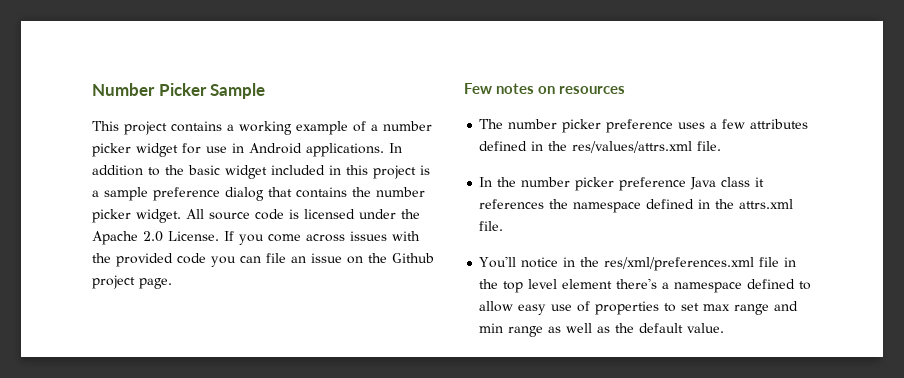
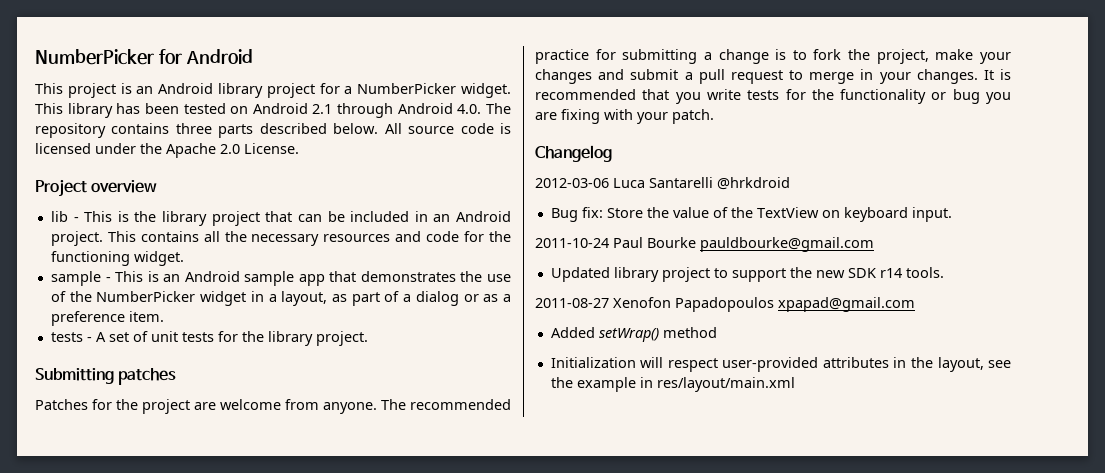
[92,83,266,99] Number Picker Sample -> [35,49,253,65] NumberPicker for Android
[171,121,432,135] [92,143,402,157] [92,165,430,179] [92,187,425,201] [92,209,181,223] contains a working example of a number picker widget for use in Android applications. In addition to the basic widget included in this project is a sample preference dialog that contains the number picker widget. -> [120,83,512,98] [35,103,511,118] [35,123,379,138] is an Android library project for a NumberPicker widget. This library has been tested on Android 2.1 through Android 4.0. The repository contains three parts described below.
[224,231,420,245] [92,253,434,267] [92,275,172,289] [464,83,626,94] [479,119,809,133] [479,141,722,153] [479,177,765,191] [479,199,794,213] [479,221,504,231] [479,256,797,271] [479,278,812,293] [479,301,799,315] [479,323,725,337] If you come across issues with the provided code you can file an issue on the Github project page. // Few notes on resources // The number picker preference uses a few attributes defined in the res/values/attrs.xml file. // In the number picker preference Java class it references the namespace defined in the attrs.xml file. // You'll notice in the res/xml/preferences.xml file in the top level element there's a namespace defined to allow easy use of properties to set max range and min range as well as the default value. -> [35,179,158,197] [50,211,512,226] [50,231,511,246] [50,251,184,266] [50,271,512,286] [50,291,512,306] [50,311,164,326] [50,331,368,346] [35,368,177,385] [35,399,511,414] [535,49,1011,64] [535,69,1011,84] [535,89,1012,104] [535,109,714,124] [535,145,612,162] [535,177,790,190] [550,207,952,222] [535,237,874,252] [550,267,944,282] [535,297,915,312] [550,327,717,342] [550,357,1012,372] [550,377,795,392] // Project overview // lib - This is the library project that can be included in an Android project. This contains all the necessary resources and code for the functioning widget. // sample - This is an Android sample app that demonstrates the use of the NumberPicker widget in a layout, as part of a dialog or as a preference item. // tests - A set of unit tests for the library project. // Submitting patches // Patches for the project are welcome from anyone. The recommended practice for submitting a change is to fork the project, make your changes and submit a pull request to merge in your changes. It is recommended that you write tests for the functionality or bug you are fixing with your patch. // Changelog // 2012-03-06 Luca Santarelli @hrkdroid // Bug fix: Store the value of the TextView on keyboard input. // 2011-10-24 Paul Bourke pauldbourke@gmail.com // Updated library project to support the new SDK r14 tools. // 2011-08-27 Xenofon Papadopoulos xpapad@gmail.com // Added setWrap() method // Initialization will respect user-provided attributes in the layout, see the example in res/layout/main.xml

